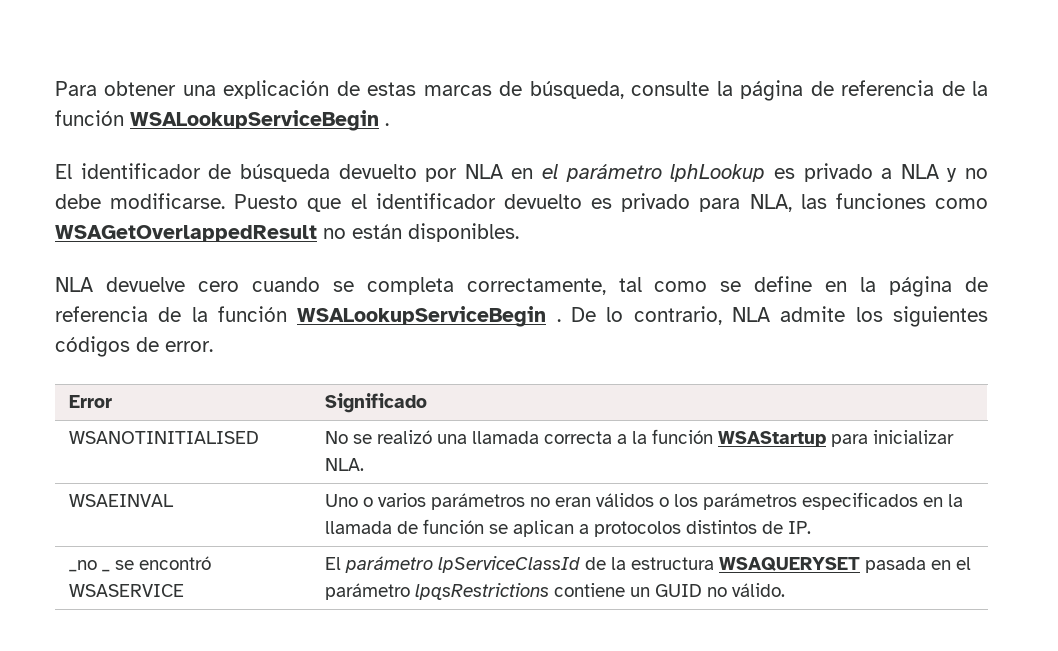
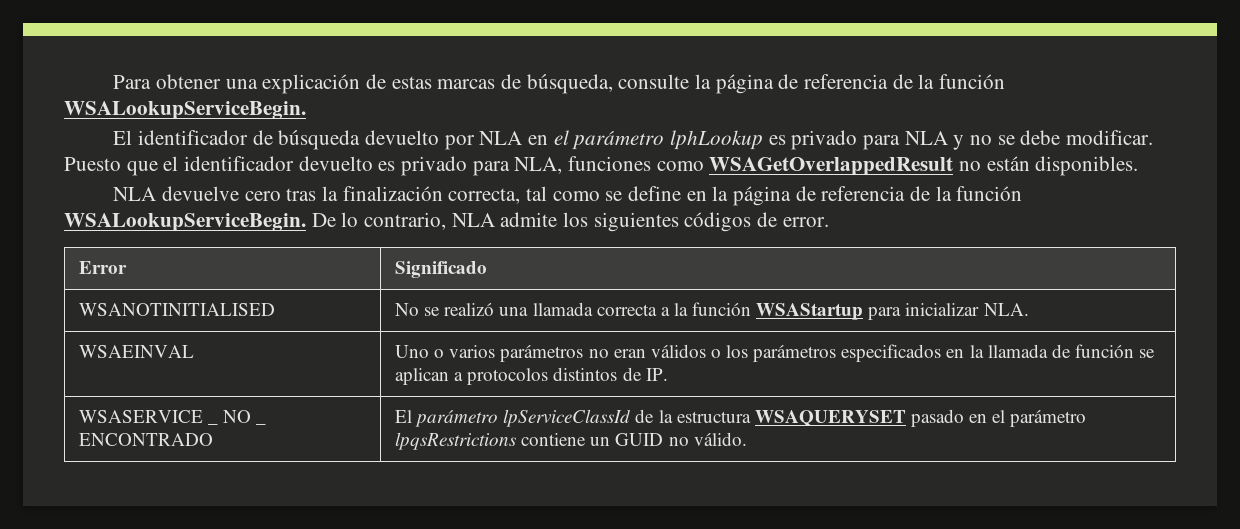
[130,110,389,131] WSALookupServiceBegin . -> [64,101,306,120] WSALookupServiceBegin.
[881,168,893,179] a -> [863,135,901,150] para
[55,193,226,209] debe modificarse. -> [997,130,1154,145] se debe modificar.
[800,194,827,209] las -> (563, 165) none
[251,277,606,295] cuando se completa correctamente, -> [286,186,521,204] tras la finalización correcta,
[297,306,561,327] WSALookupServiceBegin . -> [64,213,306,232] WSALookupServiceBegin.
[69,556,212,572] [69,584,185,597] _no _ se encontró WSASERVICE -> [79,410,204,423] [208,423,219,425] [223,410,252,423] [256,423,267,425] [79,433,214,446] WSASERVICE _ NO _ ENCONTRADO
[865,557,927,573] pasada -> [910,409,964,427] pasado

